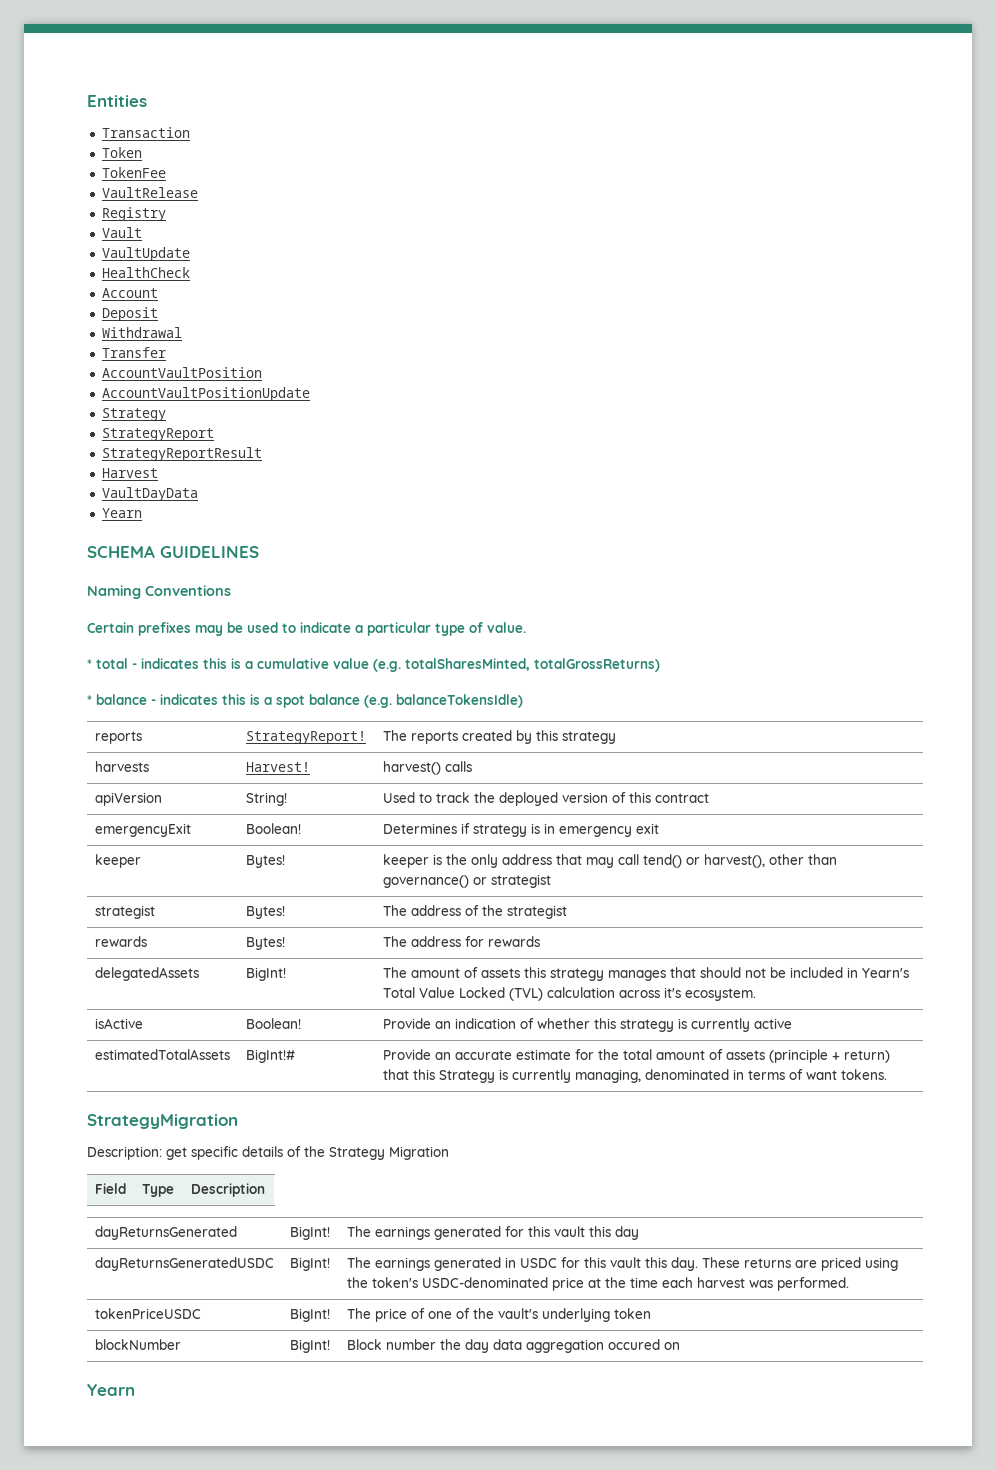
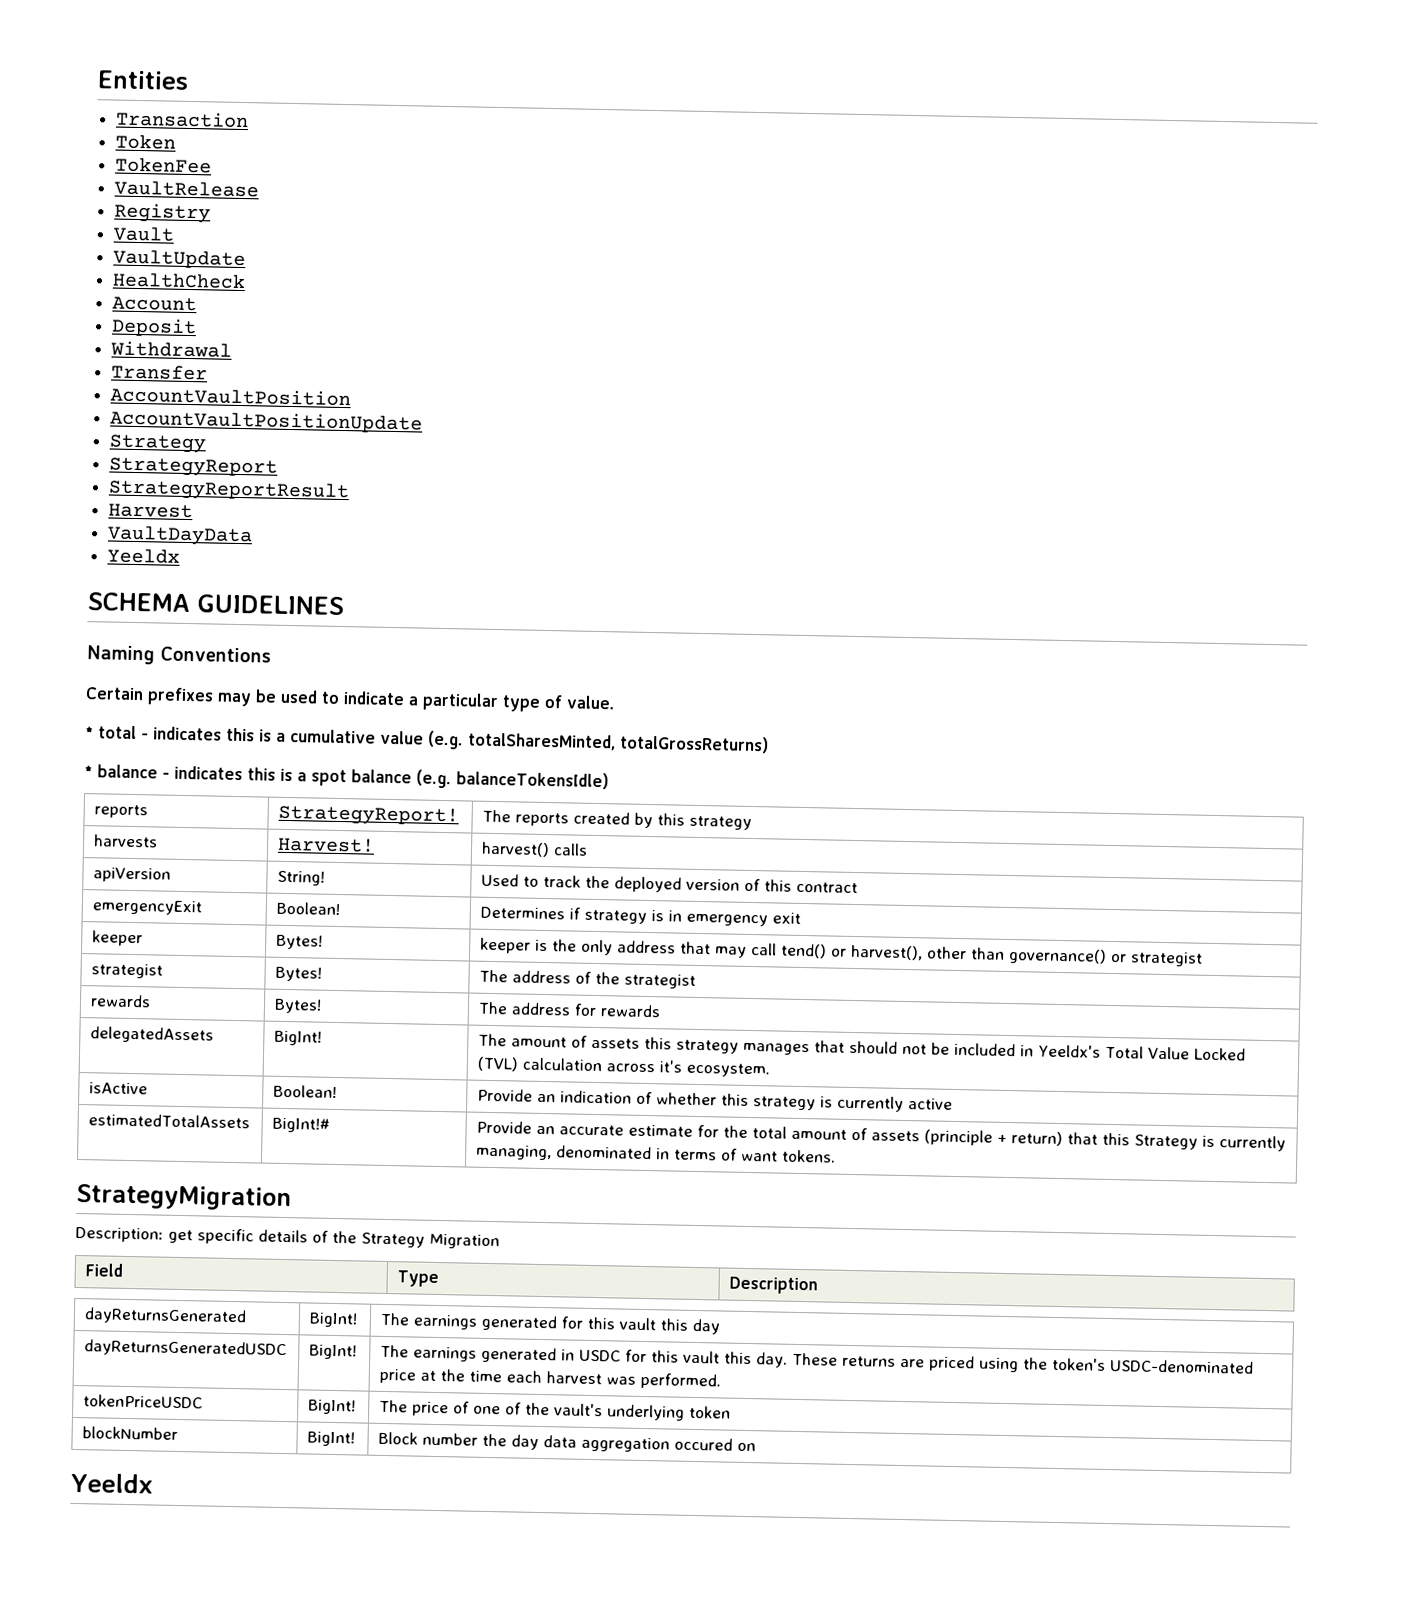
[101,508,142,518] Yearn -> [106,548,180,564] Yeeldx
[861,968,909,978] Yearn's -> [1038,1044,1102,1058] Yeeldx's
[87,1384,135,1396] Yearn -> [70,1472,153,1494] Yeeldx

